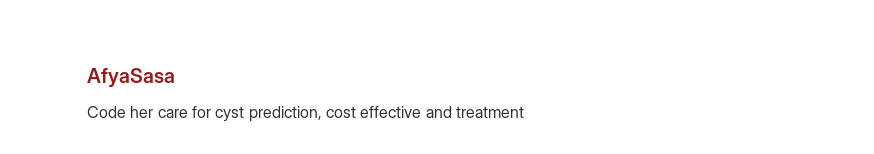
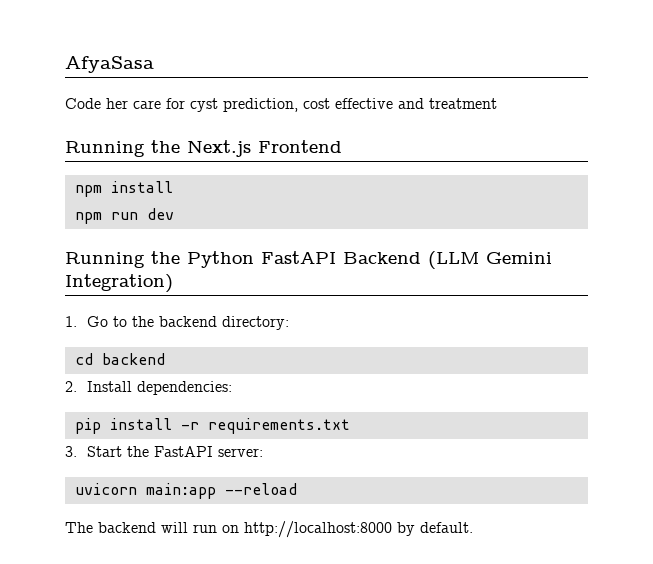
(524, 112) none -> [65,140,342,157] [74,181,173,197] [74,208,174,224] [65,251,552,269] [65,274,173,293] [65,316,289,330] [74,353,165,365] [65,381,232,395] [74,418,350,434] [65,446,263,457] [74,483,297,499] [65,521,473,538] // Running the Next.js Frontend // npm install // npm run dev // Running the Python FastAPI Backend (LLM Gemini Integration) // 1. Go to the backend directory: // cd backend // 2. Install dependencies: // pip install -r requirements.txt // 3. Start the FastAPI server: // uvicorn main:app --reload // The backend will run on http://localhost:8000 by default.

